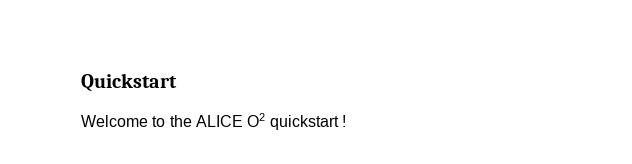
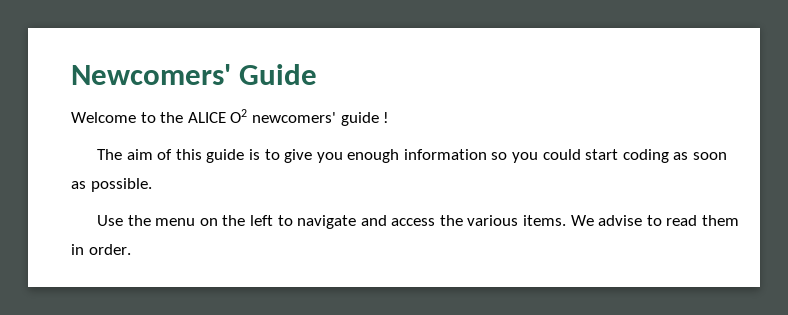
[81,73,177,92] Quickstart -> [71,64,318,85] Newcomers' Guide
[269,115,339,130] quickstart -> [251,112,379,126] newcomers' guide
(346, 121) none -> [96,149,727,163] [71,178,152,192] [96,215,739,229] [71,244,131,255] // The aim of this guide is to give you enough information so you could start coding as soon as possible. // Use the menu on the left to navigate and access the various items. We advise to read them in order.

